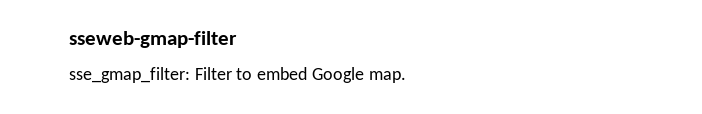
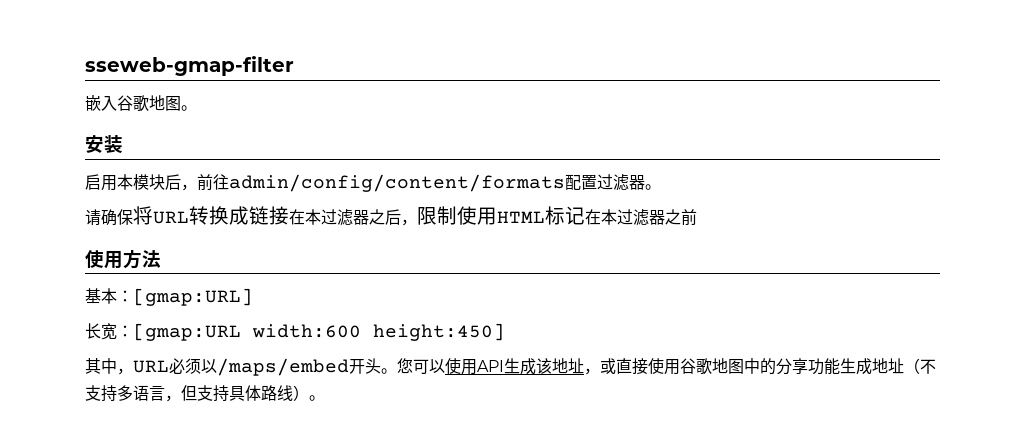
[69,67,406,83] sse_gmap_filter: Filter to embed Google map. -> [85,95,197,112] [85,135,123,153] [85,174,661,192] [85,206,697,226] [85,249,161,269] [85,288,253,306] [85,323,505,341] [85,358,936,376] [85,385,325,402] 嵌入谷歌地图。 // 安装 // 启用本模块后，前往admin/config/content/formats配置过滤器。 // 请确保将URL转换成链接在本过滤器之后，限制使用HTML标记在本过滤器之前 // 使用方法 // 基本：[gmap:URL] // 长宽：[gmap:URL width:600 height:450] // 其中，URL必须以/maps/embed开头。您可以使用API生成该地址，或直接使用谷歌地图中的分享功能生成地址（不支持多语言，但支持具体路线）。

